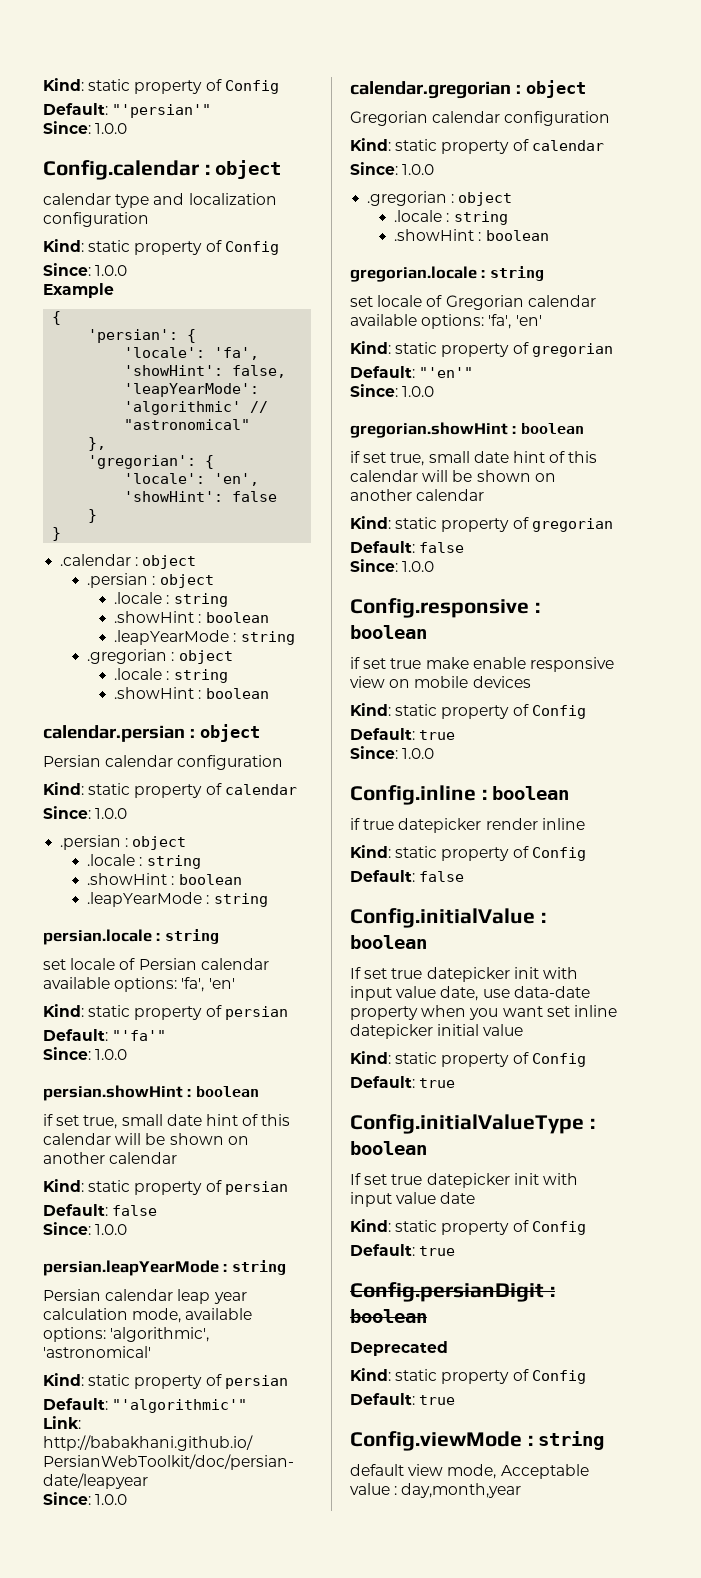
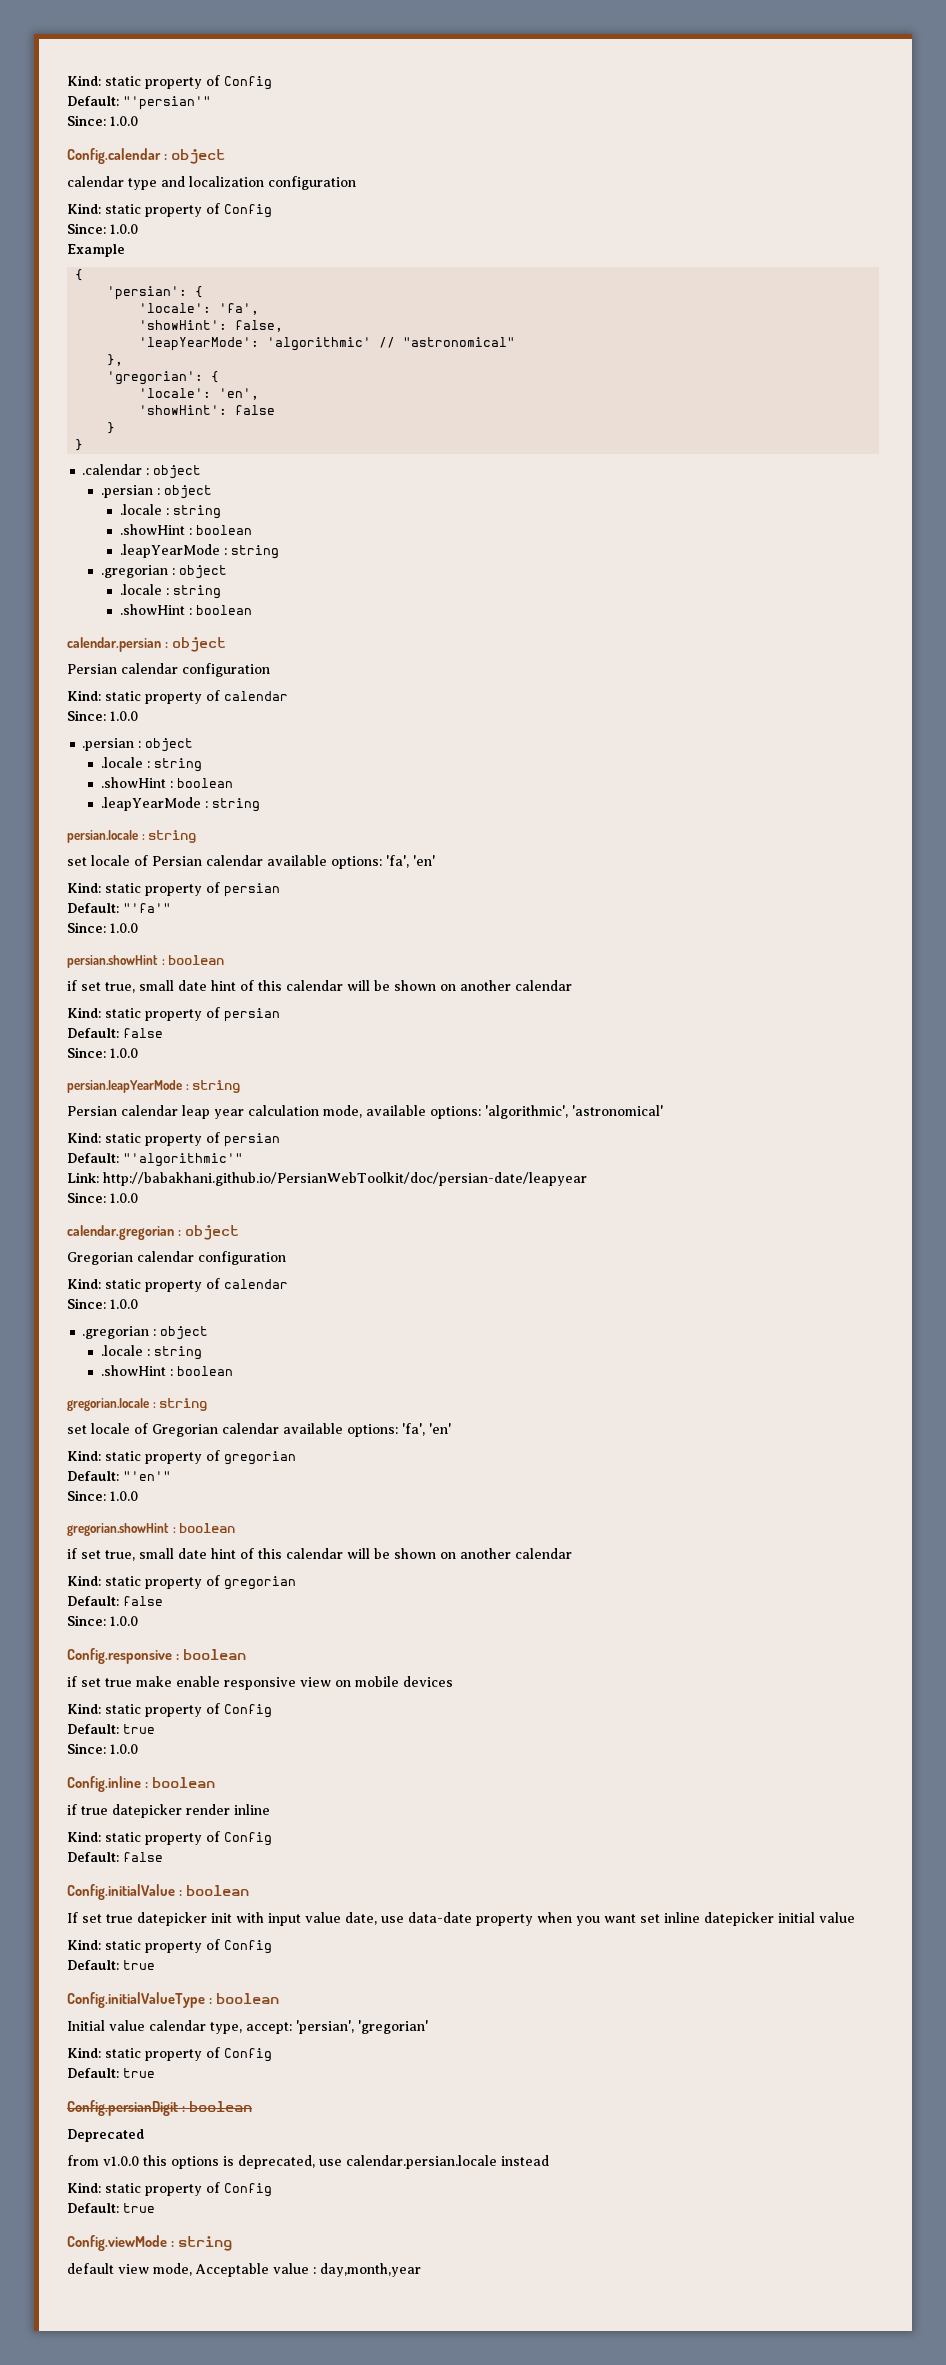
[350,1173,578,1188] [350,1192,476,1207] If set true datepicker init with input value date -> [67,2020,428,2034] Initial value calendar type, accept: 'persian', 'gregorian'
(448, 1348) none -> [67,2155,549,2169] // from v1.0.0 this options is deprecated, use calendar.persian.locale instead

